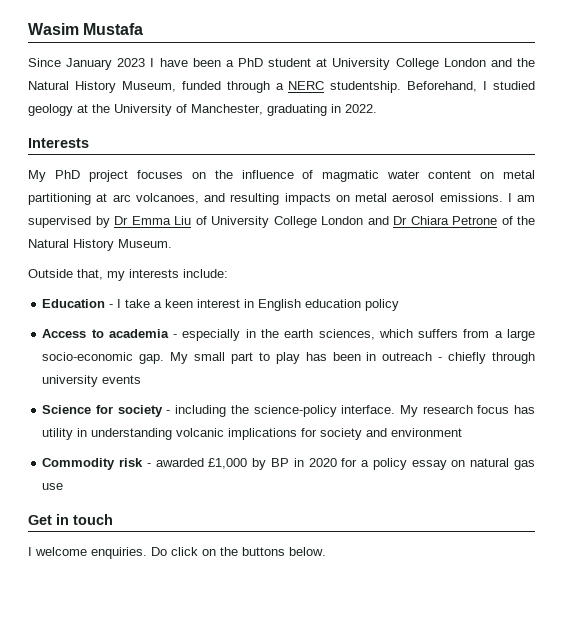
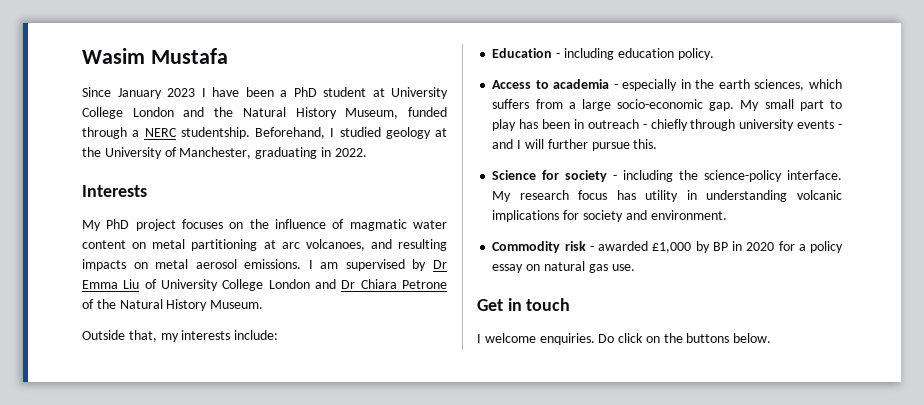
[117,299,400,311] I take a keen interest in English education policy -> [563,48,714,60] including education policy.
(142, 379) none -> [838,124,843,129] [492,139,658,151] - and I will further pursue this.
[391,428,463,437] environment -> [650,210,727,220] environment.
[42,483,64,490] use -> [611,264,635,271] use.

